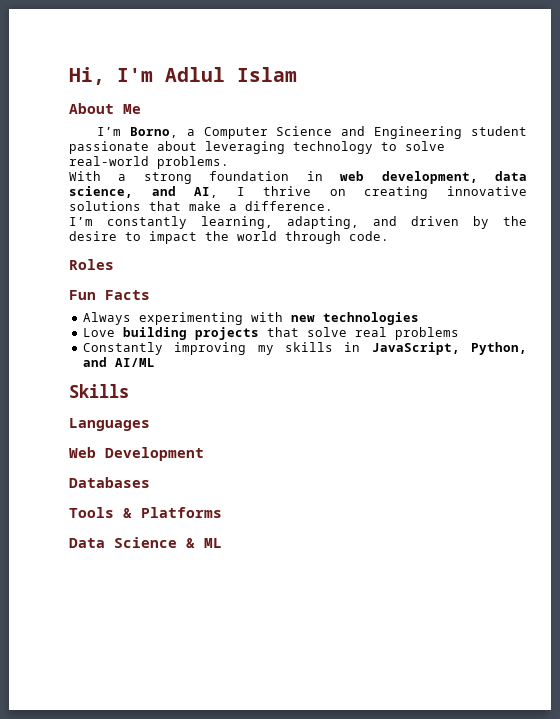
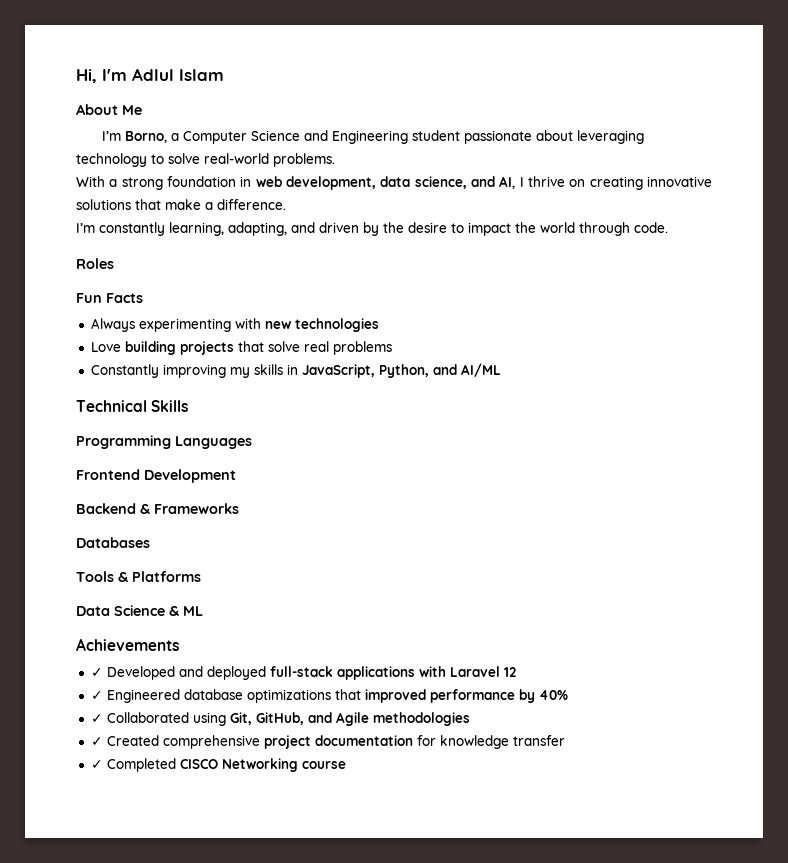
(155, 362) none -> [76,400,147,412] Technical
(129, 391) none -> [76,435,171,449] Programming
[69,447,96,458] Web -> [76,469,140,480] Frontend
(204, 454) none -> [76,503,239,514] // Backend & Frameworks
(222, 543) none -> [76,638,179,651] [90,666,516,680] [90,689,568,703] [90,712,470,726] [90,735,565,749] [90,758,346,772] // Achievements // ✓ Developed and deployed full-stack applications with Laravel 12 // ✓ Engineered database optimizations that improved performance by 40% // ✓ Collaborated using Git, GitHub, and Agile methodologies // ✓ Created comprehensive project documentation for knowledge transfer // ✓ Completed CISCO Networking course

